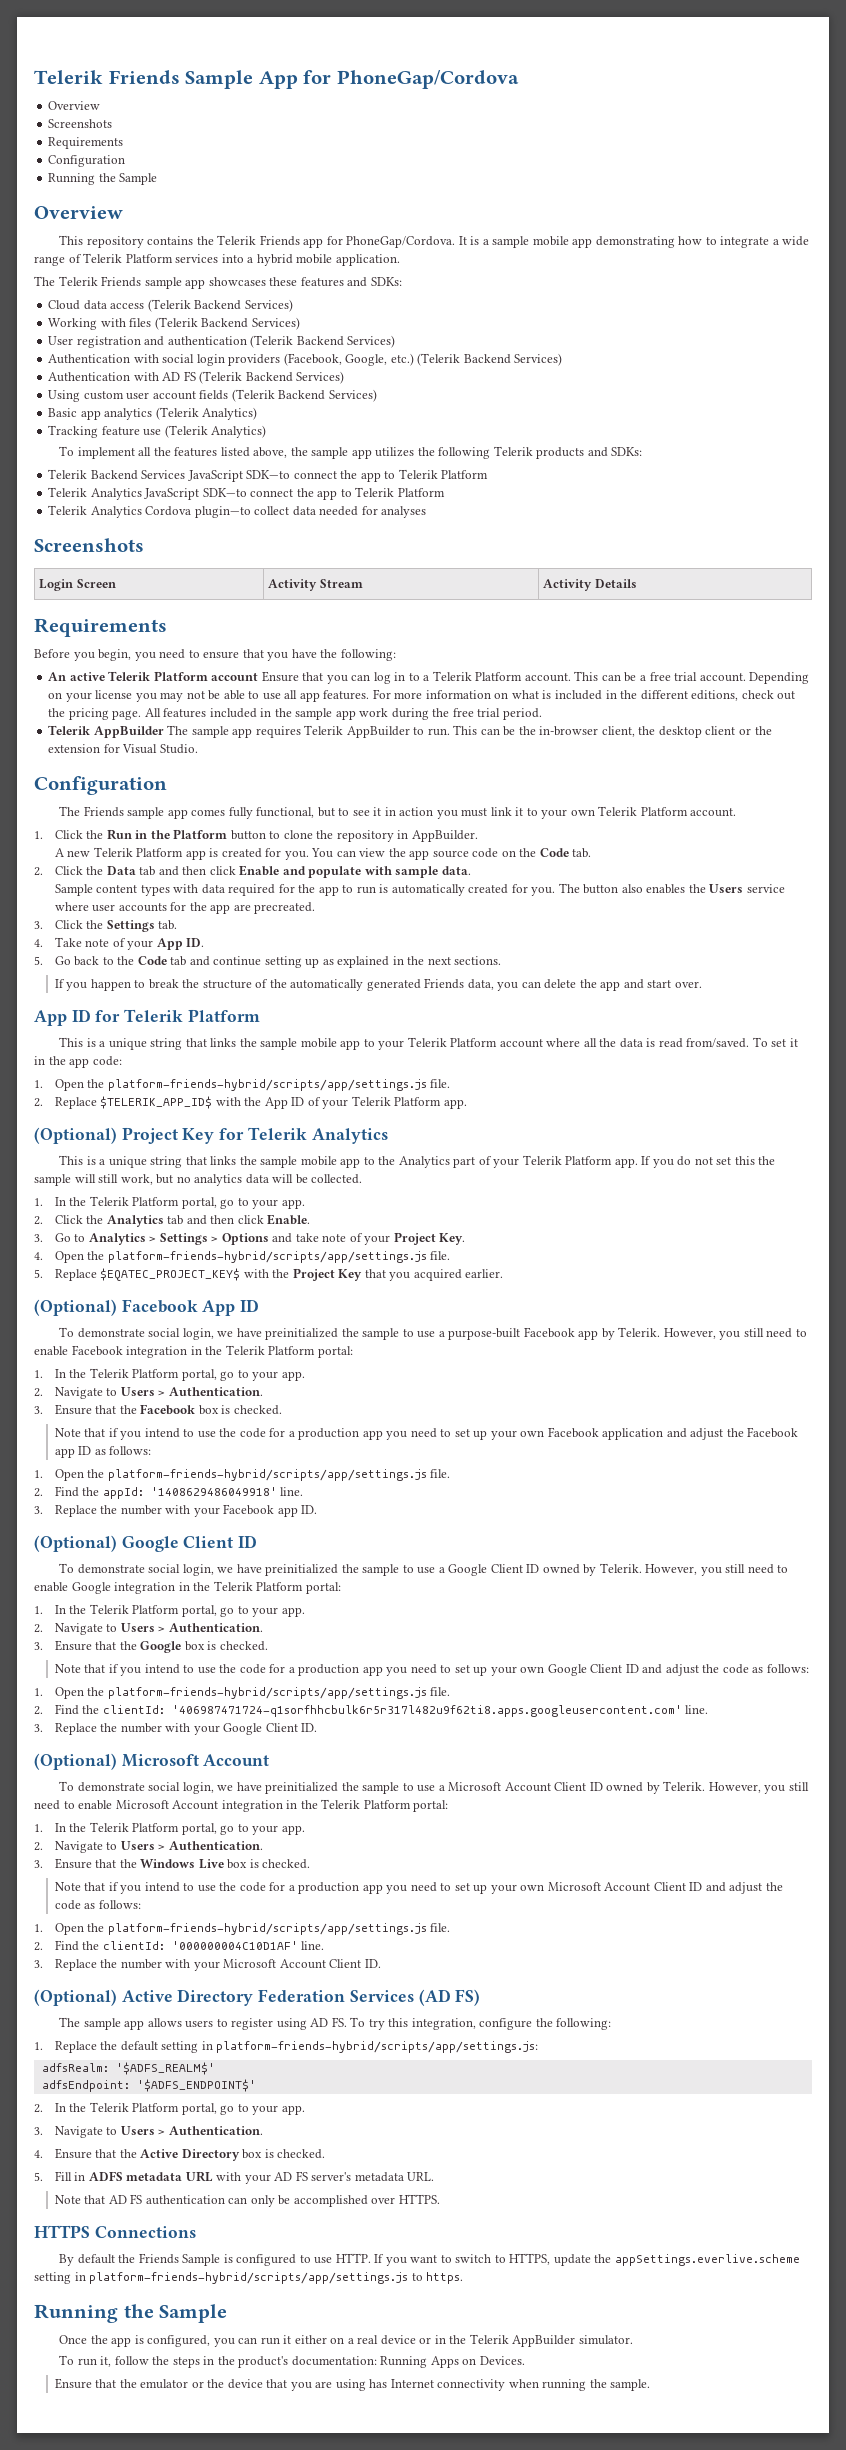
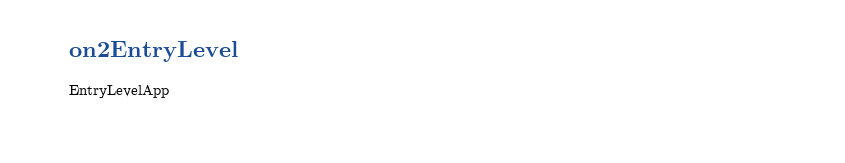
[34,70,519,89] [48,101,101,110] [48,119,113,128] [48,137,124,149] [48,155,126,167] [48,173,158,185] [34,206,123,219] [58,235,810,248] [34,253,400,266] [34,276,402,289] [48,299,293,312] [48,317,300,330] [48,335,396,348] [48,353,563,366] [48,371,345,384] [48,389,377,402] [48,407,258,420] [48,425,267,438] [58,446,643,459] [48,469,489,482] [48,487,445,500] [48,505,427,518] [34,538,144,552] [39,579,116,591] [268,579,363,591] [543,579,637,591] [34,618,167,637] [34,649,396,661] [48,671,810,684] [48,689,796,702] [48,708,542,720] [48,725,772,738] [48,744,198,754] [34,776,167,795] [58,806,737,819] [34,829,478,842] [54,847,592,860] [34,865,471,878] [54,883,785,896] [54,902,316,914] [34,920,178,932] [34,937,205,950] [34,956,502,968] [54,978,702,991] [34,1009,260,1026] [58,1037,798,1050] [34,1056,122,1068] [34,1079,451,1091] [34,1096,467,1109] [34,1127,388,1144] [58,1155,776,1168] [34,1174,363,1186] [34,1196,305,1209] [34,1214,311,1227] [34,1232,466,1245] [34,1251,451,1263] [34,1268,504,1281] [34,1299,260,1316] [58,1327,807,1340] [34,1345,353,1358] [34,1368,305,1381] [34,1387,263,1399] [34,1404,282,1415] [54,1427,799,1440] [54,1446,152,1458] [34,1469,451,1481] [34,1486,304,1499] [34,1504,318,1517] [34,1535,258,1552] [58,1563,789,1576] [34,1581,341,1594] [34,1604,305,1617] [34,1623,263,1635] [34,1640,268,1653] [54,1664,809,1676] [34,1687,451,1699] [34,1704,709,1717] [34,1723,318,1735] [34,1753,270,1770] [58,1781,809,1794] [34,1799,449,1812] [34,1822,305,1835] [34,1841,263,1853] [34,1858,311,1869] [54,1882,783,1894] [54,1900,141,1910] [34,1923,451,1935] [34,1940,325,1951] [34,1959,381,1971] [34,1989,481,2006] [58,2017,612,2030] [34,2041,539,2053] [41,2062,215,2075] [41,2079,256,2092] [34,2102,305,2115] [34,2126,263,2138] [34,2148,326,2161] [34,2171,435,2184] [54,2194,440,2207] [34,2225,196,2238] [58,2253,800,2266] [34,2272,464,2284] [34,2304,228,2323] [58,2334,633,2347] [58,2355,525,2368] [54,2378,651,2391] Telerik Friends Sample App for PhoneGap/Cordova // Overview // Screenshots // Requirements // Configuration // Running the Sample // Overview // This repository contains the Telerik Friends app for PhoneGap/Cordova. It is a sample mobile app demonstrating how to integrate a wide range of Telerik Platform services into a hybrid mobile application. // The Telerik Friends sample app showcases these features and SDKs: // Cloud data access (Telerik Backend Services) // Working with files (Telerik Backend Services) // User registration and authentication (Telerik Backend Services) // Authentication with social login providers (Facebook, Google, etc.) (Telerik Backend Services) // Authentication with AD FS (Telerik Backend Services) // Using custom user account fields (Telerik Backend Services) // Basic app analytics (Telerik Analytics) // Tracking feature use (Telerik Analytics) // To implement all the features listed above, the sample app utilizes the following Telerik products and SDKs: // Telerik Backend Services JavaScript SDK—to connect the app to Telerik Platform // Telerik Analytics JavaScript SDK—to connect the app to Telerik Platform // Telerik Analytics Cordova plugin—to collect data needed for analyses // Screenshots // Login Screen | Activity Stream | Activity Details // Requirements // Before you begin, you need to ensure that you have the following: // An active Telerik Platform account Ensure that you can log in to a Telerik Platform account. This can be a free trial account. Depending on your license you may not be able to use all app features. For more information on what is included in the different editions, check out the pricing page. All features included in the sample app work during the free trial period. // Telerik AppBuilder The sample app requires Telerik AppBuilder to run. This can be the in-browser client, the desktop client or the extension for Visual Studio. // Configuration // The Friends sample app comes fully functional, but to see it in action you must link it to your own Telerik Platform account. // 1. Click the Run in the Platform button to clone the repository in AppBuilder. // A new Telerik Platform app is created for you. You can view the app source code on the Code tab. // 2. Click the Data tab and then click Enable and populate with sample data. // Sample content types with data required for the app to run is automatically created for you. The button also enables the Users service where user accounts for the app are precreated. // 3. Click the Settings tab. // 4. Take note of your App ID. // 5. Go back to the Code tab and continue setting up as explained in the next sections. // If you happen to break the structure of the automatically generated Friends data, you can delete the app and start over. // App ID for Telerik Platform // This is a unique string that links the sample mobile app to your Telerik Platform account where all the data is read from/saved. To set it in the app code: // 1. Open the platform-friends-hybrid/scripts/app/settings.js file. // 2. Replace $TELERIK_APP_ID$ with the App ID of your Telerik Platform app. // (Optional) Project Key for Telerik Analytics // This is a unique string that links the sample mobile app to the Analytics part of your Telerik Platform app. If you do not set this the sample will still work, but no analytics data will be collected. // 1. In the Telerik Platform portal, go to your app. // 2. Click the Analytics tab and then click Enable. // 3. Go to Analytics > Settings > Options and take note of your Project Key. // 4. Open the platform-friends-hybrid/scripts/app/settings.js file. // 5. Replace $EQATEC_PROJECT_KEY$ with the Project Key that you acquired earlier. // (Optional) Facebook App ID // To demonstrate social login, we have preinitialized the sample to use a purpose-built Facebook app by Telerik. However, you still need to enable Facebook integration in the Telerik Platform portal: // 1. In the Telerik Platform portal, go to your app. // 2. Navigate to Users > Authentication. // 3. Ensure that the Facebook box is checked. // Note that if you intend to use the code for a production app you need to set up your own Facebook application and adjust the Facebook app ID as follows: // 1. Open the platform-friends-hybrid/scripts/app/settings.js file. // 2. Find the appId: '1408629486049918' line. // 3. Replace the number with your Facebook app ID. // (Optional) Google Client ID // To demonstrate social login, we have preinitialized the sample to use a Google Client ID owned by Telerik. However, you still need to enable Google integration in the Telerik Platform portal: // 1. In the Telerik Platform portal, go to your app. // 2. Navigate to Users > Authentication. // 3. Ensure that the Google box is checked. // Note that if you intend to use the code for a production app you need to set up your own Google Client ID and adjust the code as follows: // 1. Open the platform-friends-hybrid/scripts/app/settings.js file. // 2. Find the clientId: '406987471724-q1sorfhhcbulk6r5r317l482u9f62ti8.apps.googleusercontent.com' line. // 3. Replace the number with your Google Client ID. // (Optional) Microsoft Account // To demonstrate social login, we have preinitialized the sample to use a Microsoft Account Client ID owned by Telerik. However, you still need to enable Microsoft Account integration in the Telerik Platform portal: // 1. In the Telerik Platform portal, go to your app. // 2. Navigate to Users > Authentication. // 3. Ensure that the Windows Live box is checked. // Note that if you intend to use the code for a production app you need to set up your own Microsoft Account Client ID and adjust the code as follows: // 1. Open the platform-friends-hybrid/scripts/app/settings.js file. // 2. Find the clientId: '000000004C10D1AF' line. // 3. Replace the number with your Microsoft Account Client ID. // (Optional) Active Directory Federation Services (AD FS) // The sample app allows users to register using AD FS. To try this integration, configure the following: // 1. Replace the default setting in platform-friends-hybrid/scripts/app/settings.js: // adfsRealm: '$ADFS_REALM$' // adfsEndpoint: '$ADFS_ENDPOINT$' // 2. In the Telerik Platform portal, go to your app. // 3. Navigate to Users > Authentication. // 4. Ensure that the Active Directory box is checked. // 5. Fill in ADFS metadata URL with your AD FS server's metadata URL. // Note that AD FS authentication can only be accomplished over HTTPS. // HTTPS Connections // By default the Friends Sample is configured to use HTTP. If you want to switch to HTTPS, update the appSettings.everlive.scheme setting in platform-friends-hybrid/scripts/app/settings.js to https. // Running the Sample // Once the app is configured, you can run it either on a real device or in the Telerik AppBuilder simulator. // To run it, follow the steps in the product's documentation: Running Apps on Devices. // Ensure that the emulator or the device that you are using has Internet connectivity when running the sample. -> [69,41,238,62] [69,85,169,98] on2EntryLevel // EntryLevelApp

